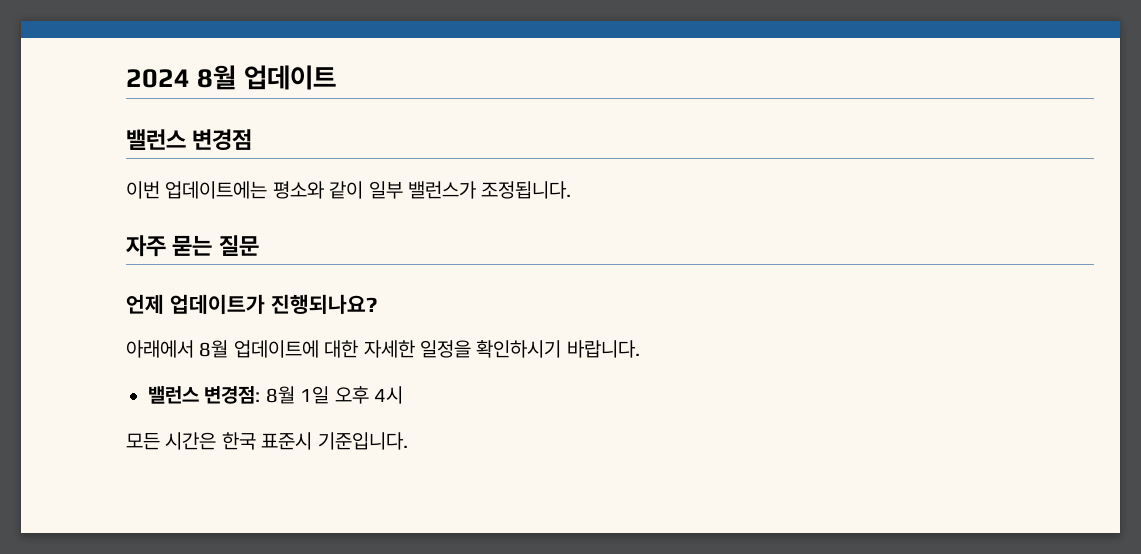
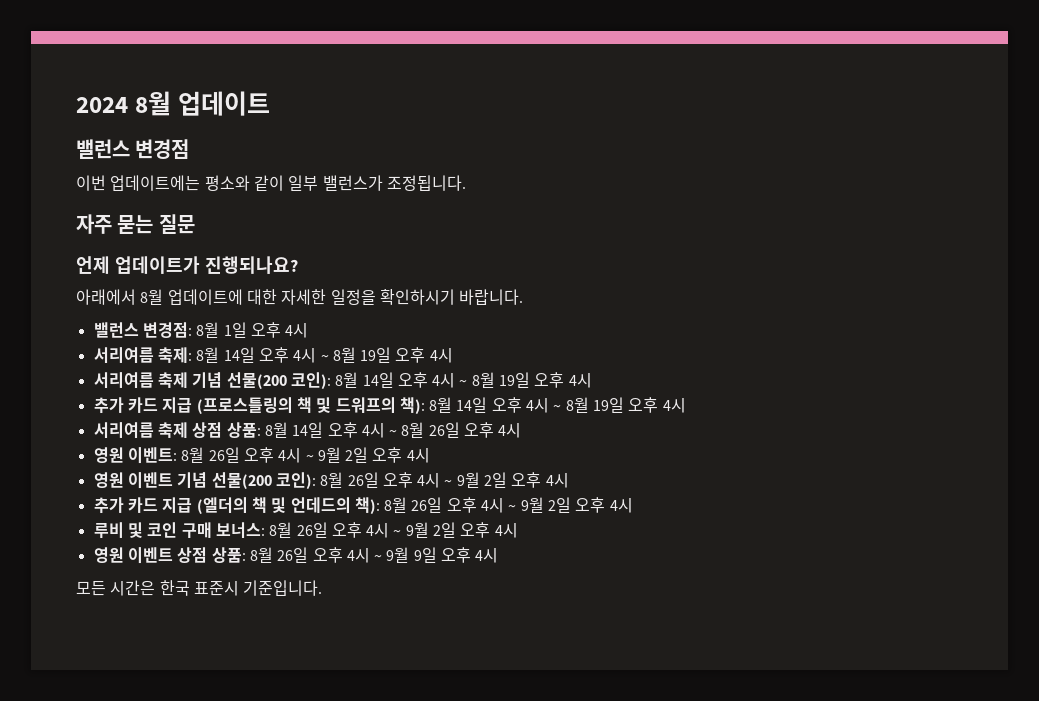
(403, 395) none -> [93,347,453,363] [93,372,592,389] [93,397,686,414] [93,422,522,438] [93,447,430,464] [93,472,569,489] [93,497,633,514] [93,522,518,539] [93,547,499,564] // 서리여름 축제: 8월 14일 오후 4시 ~ 8월 19일 오후 4시 // 서리여름 축제 기념 선물(200 코인): 8월 14일 오후 4시 ~ 8월 19일 오후 4시 // 추가 카드 지급 (프로스틀링의 책 및 드워프의 책): 8월 14일 오후 4시 ~ 8월 19일 오후 4시 // 서리여름 축제 상점 상품: 8월 14일 오후 4시 ~ 8월 26일 오후 4시 // 영원 이벤트: 8월 26일 오후 4시 ~ 9월 2일 오후 4시 // 영원 이벤트 기념 선물(200 코인): 8월 26일 오후 4시 ~ 9월 2일 오후 4시 // 추가 카드 지급 (엘더의 책 및 언데드의 책): 8월 26일 오후 4시 ~ 9월 2일 오후 4시 // 루비 및 코인 구매 보너스: 8월 26일 오후 4시 ~ 9월 2일 오후 4시 // 영원 이벤트 상점 상품: 8월 26일 오후 4시 ~ 9월 9일 오후 4시

